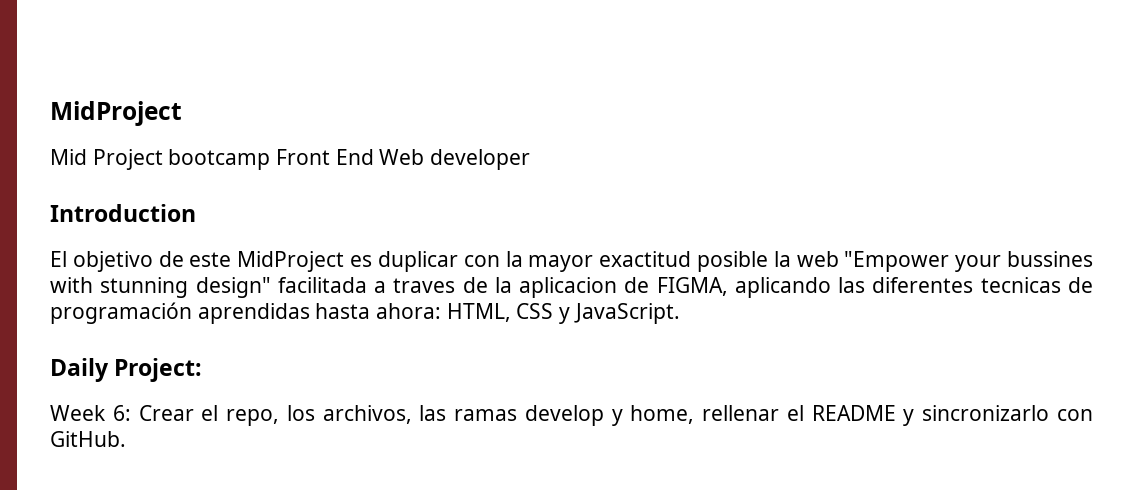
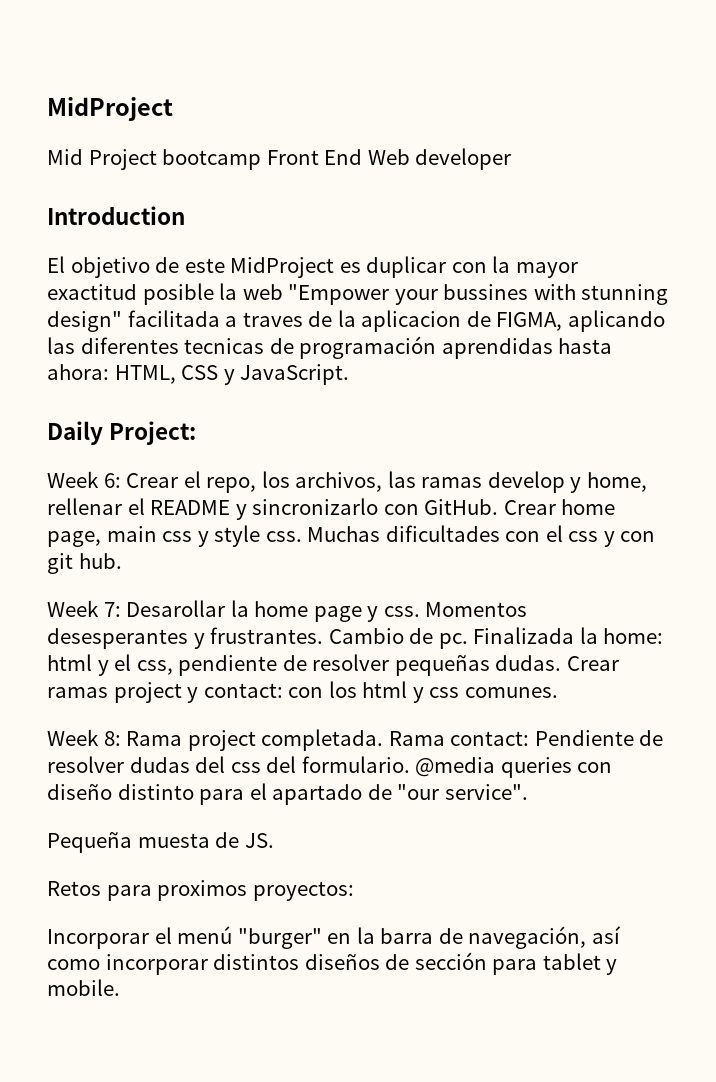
(126, 439) none -> [503,499,616,515] [47,525,656,547] [47,553,122,574] [47,600,528,622] [47,627,664,649] [47,654,619,676] [47,681,558,703] [47,729,664,751] [47,756,613,778] [47,783,528,805] [47,832,274,853] [47,880,354,901] [47,926,621,949] [47,952,618,975] [47,979,120,996] Crear home page, main css y style css. Muchas dificultades con el css y con git hub. // Week 7: Desarollar la home page y css. Momentos desesperantes y frustrantes. Cambio de pc. Finalizada la home: html y el css, pendiente de resolver pequeñas dudas. Crear ramas project y contact: con los html y css comunes. // Week 8: Rama project completada. Rama contact: Pendiente de resolver dudas del css del formulario. @media queries con diseño distinto para el apartado de "our service". // Pequeña muesta de JS. // Retos para proximos proyectos: // Incorporar el menú "burger" en la barra de navegación, así como incorporar distintos diseños de sección para tablet y mobile.

